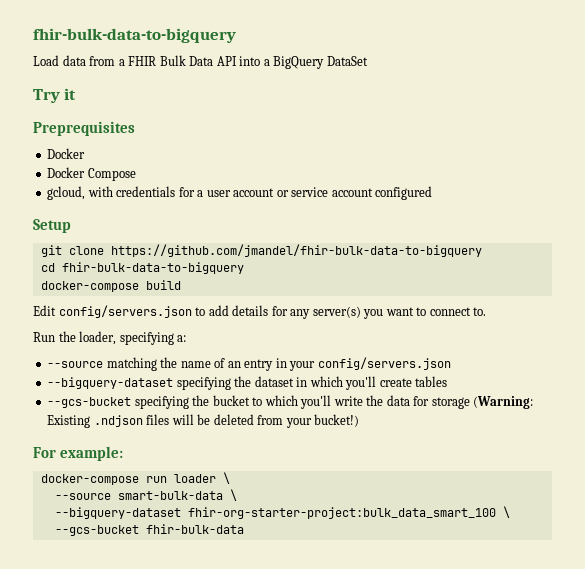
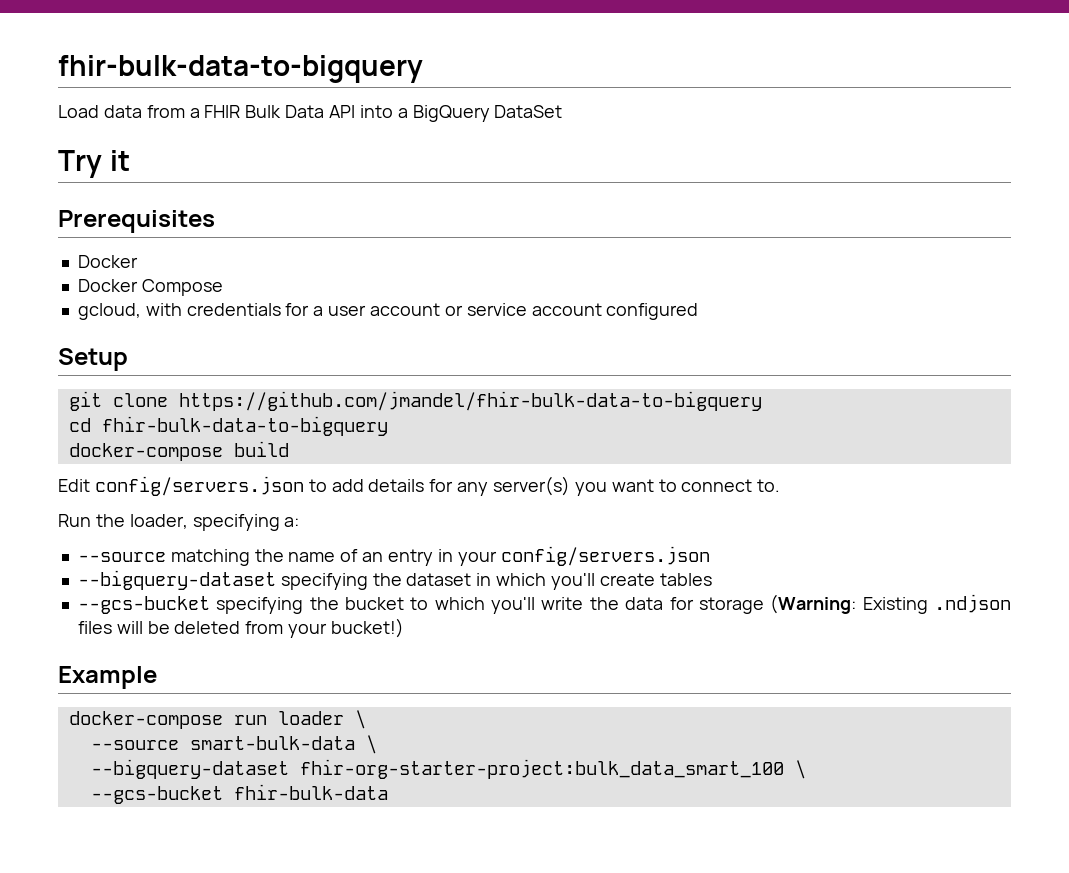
[33,121,135,136] Preprequisites -> [58,210,215,233] Prerequisites
[33,446,124,461] For example: -> [58,666,157,689] Example

